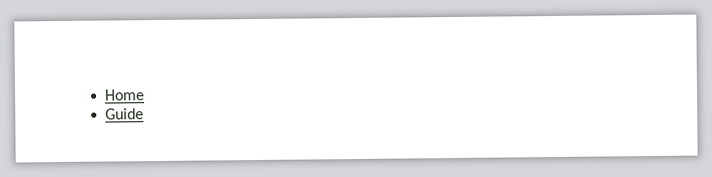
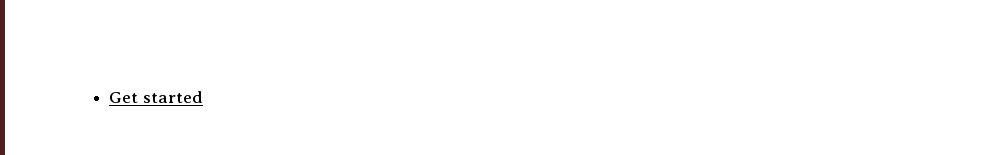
[104,89,146,101] [105,108,145,120] Home // Guide -> [109,91,203,103] Get started

